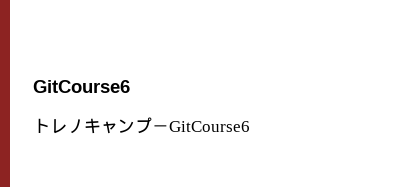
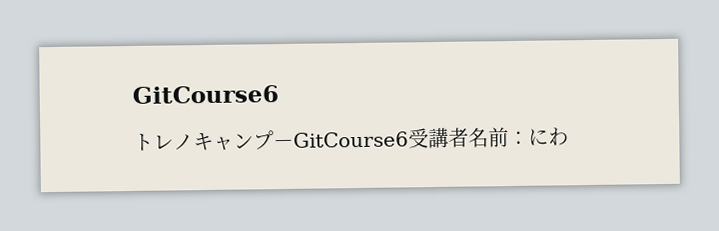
(250, 126) none -> [408,127,569,149] 受講者名前：にわ

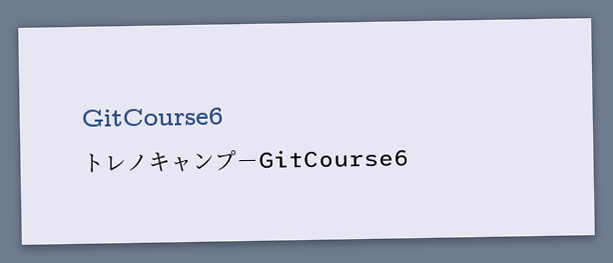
[408,127,569,149] 受講者名前：にわ -> (409, 158) none

